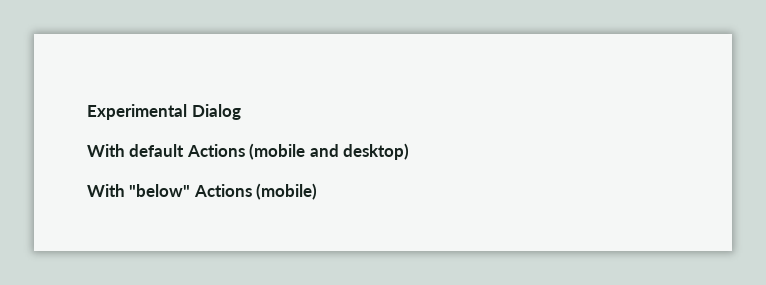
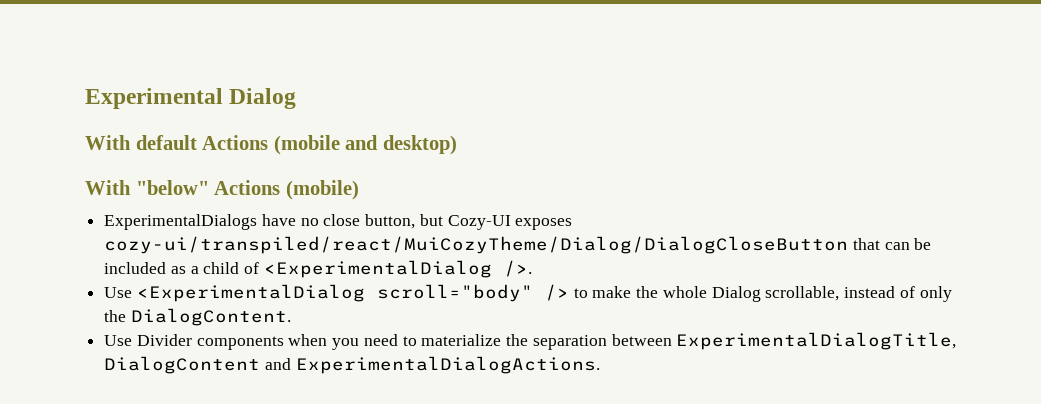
(318, 191) none -> [104,214,573,230] [104,236,932,254] [104,260,532,278] [104,284,952,302] [104,308,291,326] [104,332,957,350] [104,356,600,374] // ExperimentalDialogs have no close button, but Cozy-UI exposes cozy-ui/transpiled/react/MuiCozyTheme/Dialog/DialogCloseButton that can be included as a child of <ExperimentalDialog />. // Use <ExperimentalDialog scroll="body" /> to make the whole Dialog scrollable, instead of only the DialogContent. // Use Divider components when you need to materialize the separation between ExperimentalDialogTitle, DialogContent and ExperimentalDialogActions.

